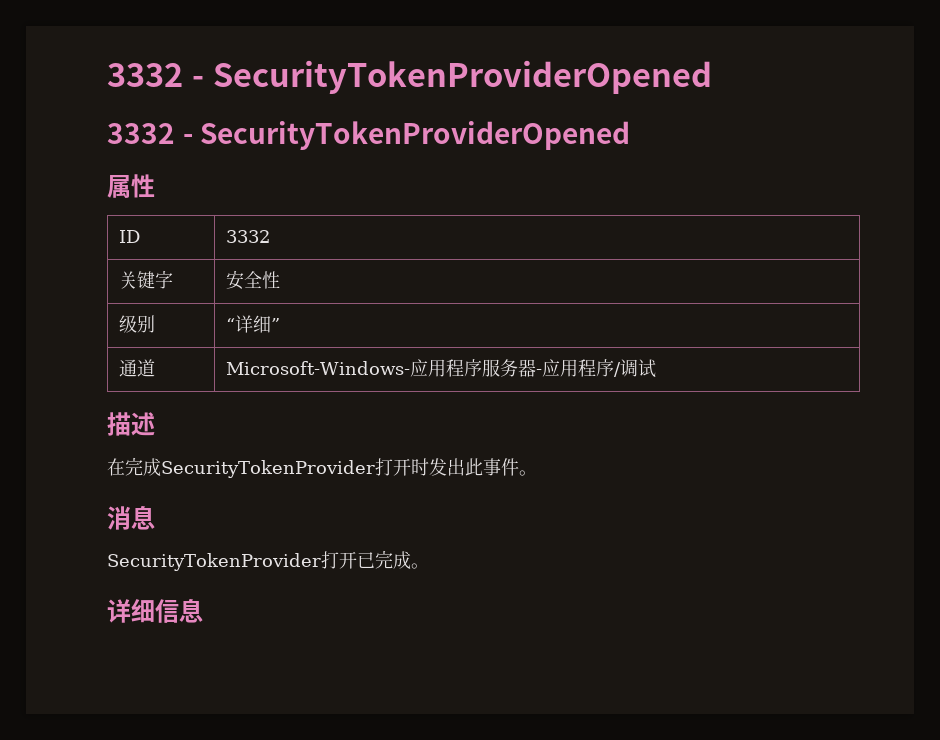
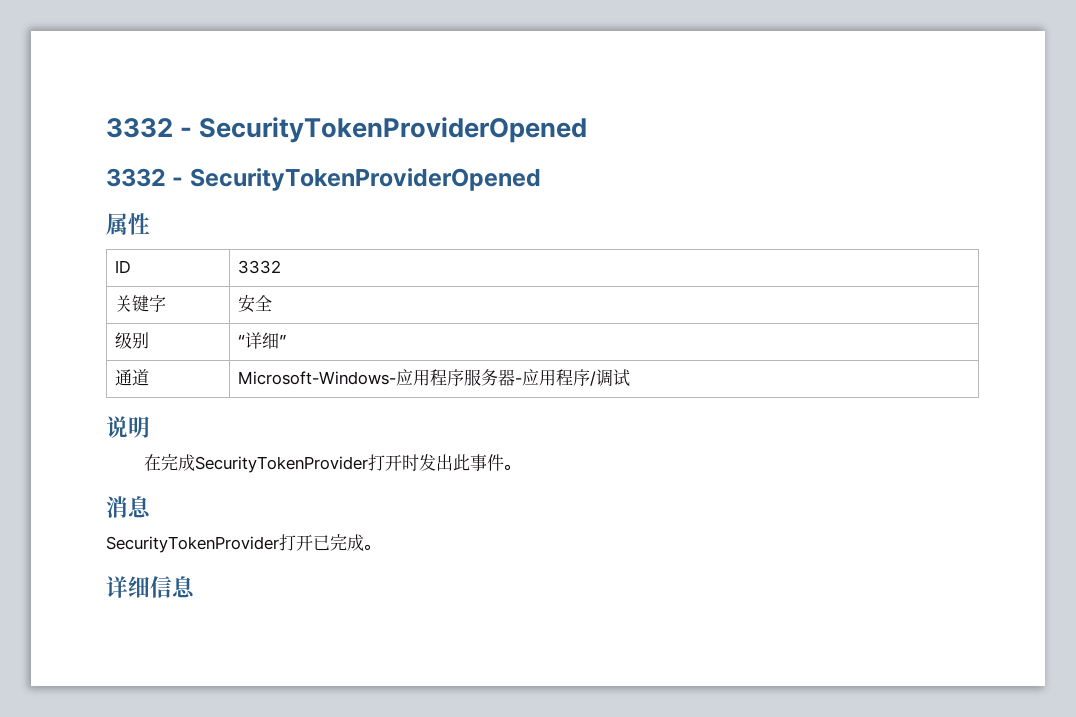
[261,271,280,289] 性 -> (273, 303) none
[107,412,155,436] 描述 -> [106,416,150,438] 说明

